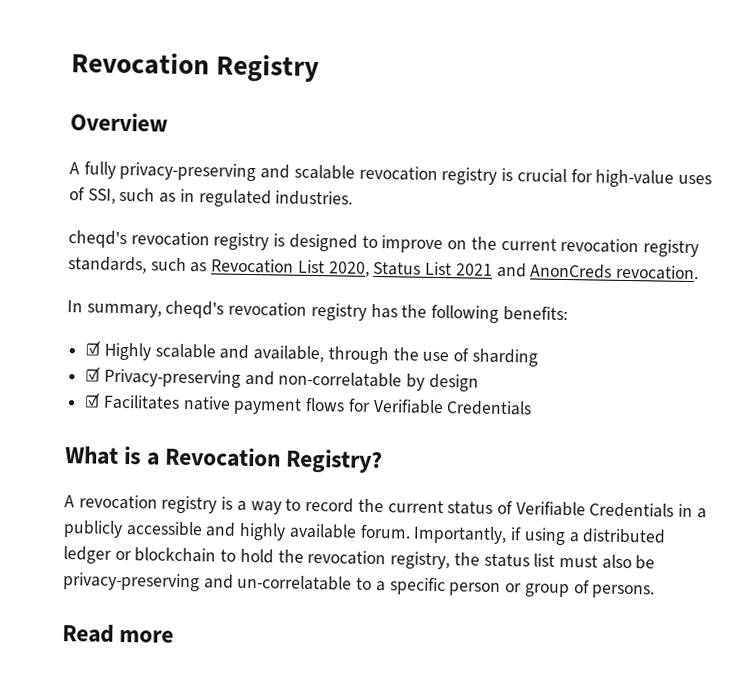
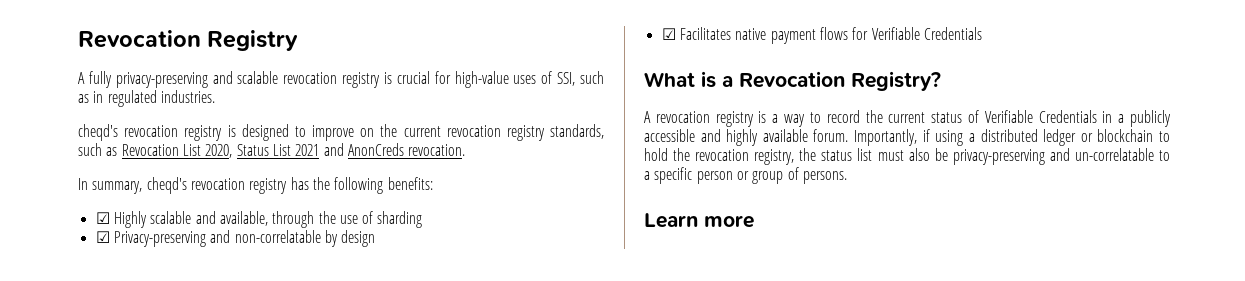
[70,112,168,132] // Overview -> (299, 40) none
[62,624,114,643] Read -> [644,213,698,228] Learn

